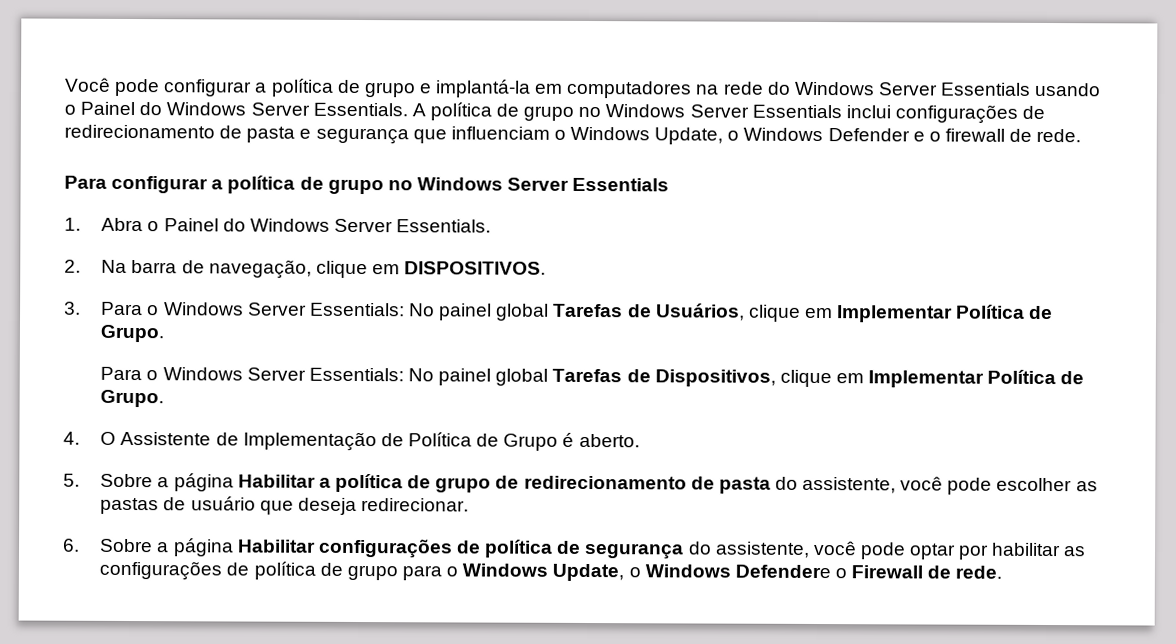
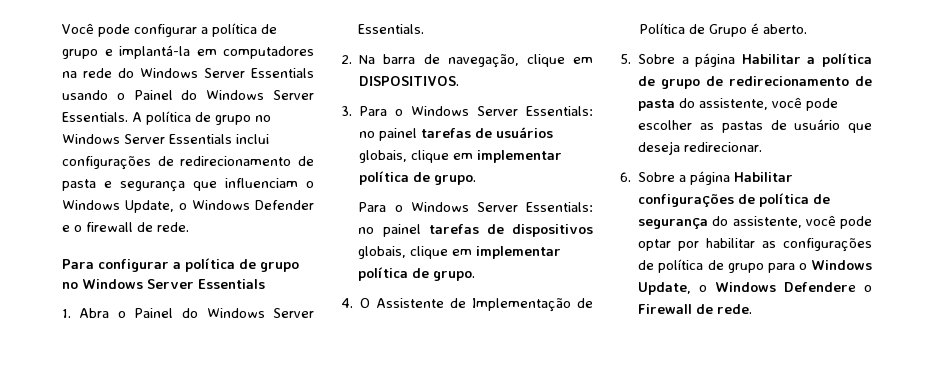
[409,303,1054,323] [100,324,165,343] [100,366,1085,388] [100,389,165,408] No painel global Tarefas de Usuários, clique em Implementar Política de Grupo. // Para o Windows Server Essentials: No painel global Tarefas de Dispositivos, clique em Implementar Política de Grupo. -> [359,127,554,141] [359,150,563,163] [359,171,477,185] [358,202,593,212] [358,224,593,237] [358,246,562,259] [358,267,476,281] no painel tarefas de usuários globais, clique em implementar política de grupo. // Para o Windows Server Essentials: no painel tarefas de dispositivos globais, clique em implementar política de grupo.

